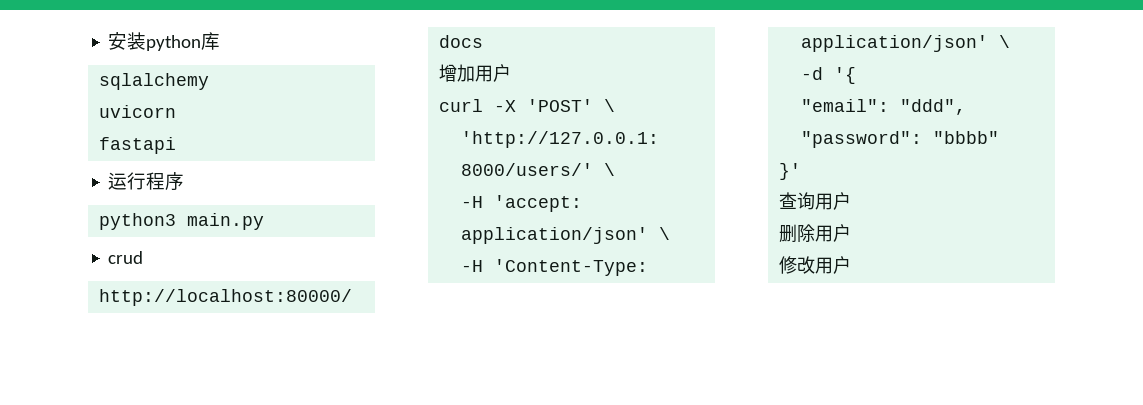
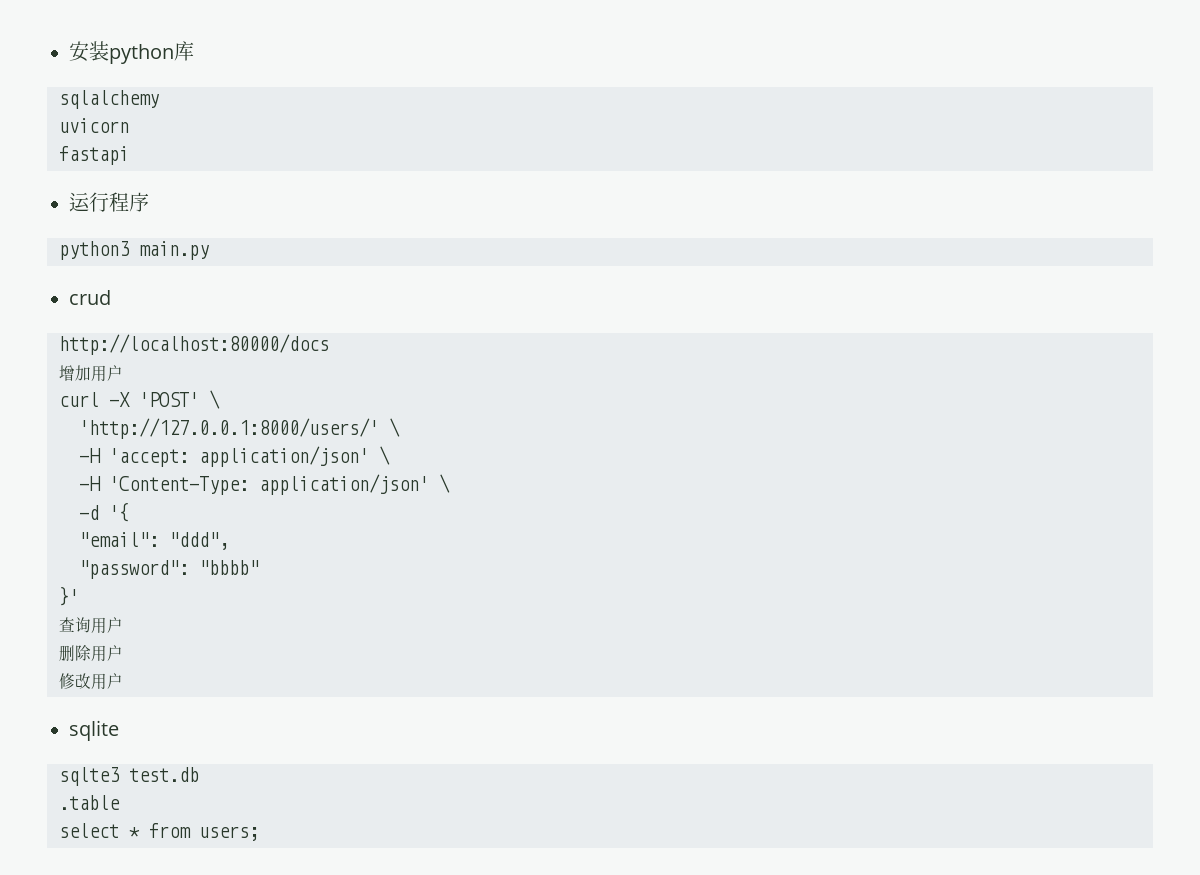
(852, 265) none -> [69,720,119,741] [59,767,199,786] [59,795,120,810] [59,823,259,841] // sqlite // sqlte3 test.db // .table // select * from users;

